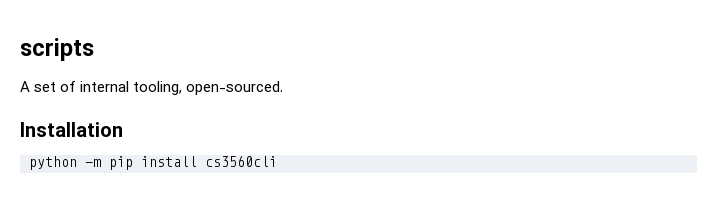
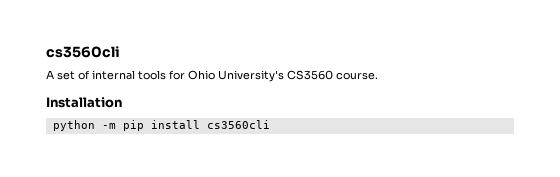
[20,38,94,61] scripts -> [46,46,120,58] cs3560cli
[133,81,284,95] tooling, open-sourced. -> [138,70,378,82] tools for Ohio University's CS3560 course.

